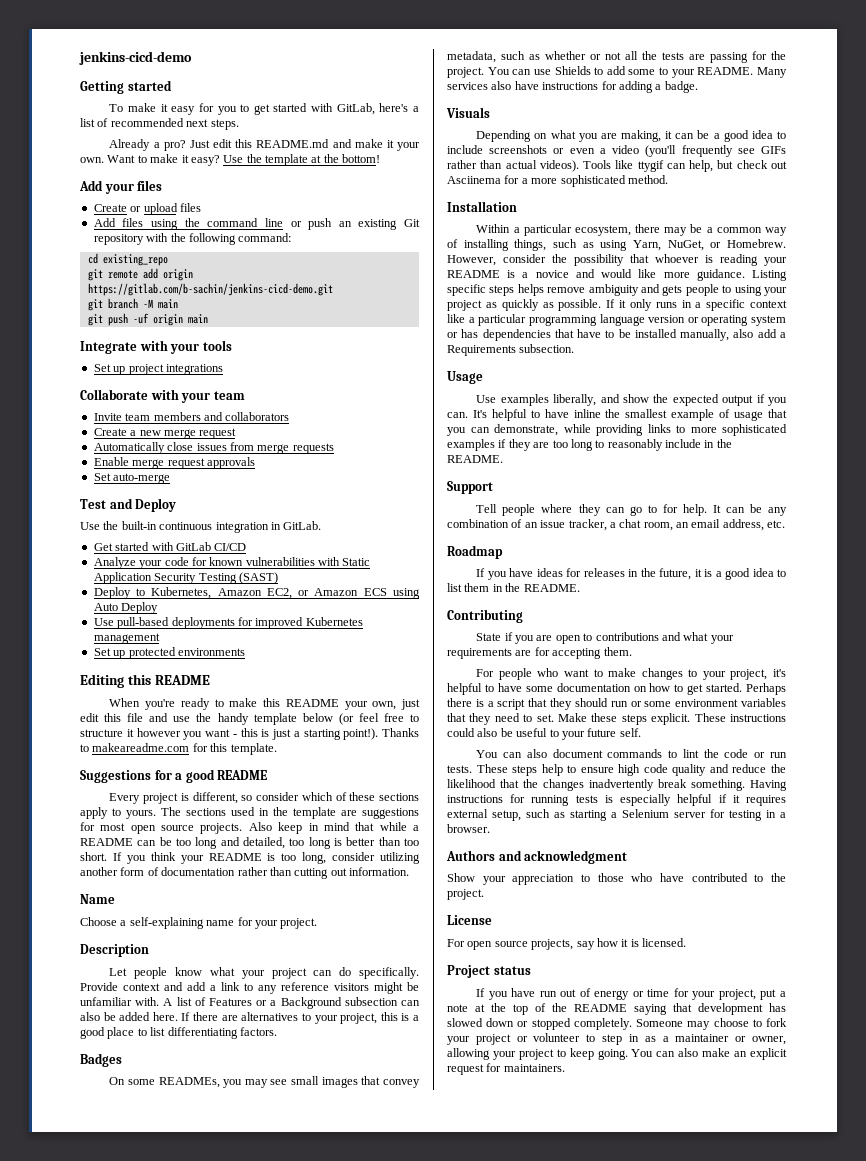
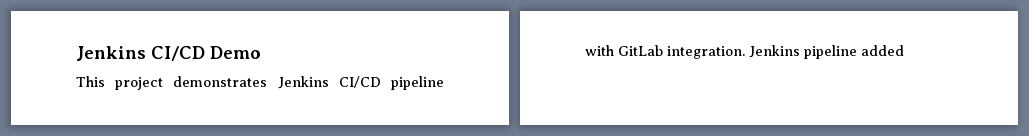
[79,51,192,65] [80,80,172,94] [109,103,420,115] [80,118,239,130] [109,139,421,151] [80,154,381,166] [79,180,163,194] [93,203,201,215] [93,218,420,230] [93,233,292,245] [87,253,168,266] [87,268,193,281] [87,283,333,296] [87,298,178,311] [87,313,208,326] [80,340,232,354] [93,364,223,375] [80,389,245,403] [93,412,290,421] [93,428,237,439] [93,442,334,454] [93,457,255,469] [93,473,171,484] [80,498,177,512] [80,521,322,533] [93,542,247,551] [93,557,371,569] [93,572,278,584] [93,587,420,599] [93,602,159,614] [93,617,363,629] [93,633,160,644] [93,647,245,659] [80,674,210,688] [109,698,421,710] [80,713,419,725] [80,728,419,740] [80,743,277,755] [80,769,268,783] [109,792,420,804] [80,807,419,819] [80,822,420,834] [80,837,419,849] [80,852,420,864] [80,867,409,879] [80,894,115,904] [80,917,318,929] [80,944,149,957] [109,967,420,979] [80,982,419,994] [80,997,420,1009] [80,1012,420,1024] [80,1027,277,1039] [80,1053,122,1067] [109,1076,420,1088] [447,51,786,63] [447,66,787,78] [447,81,698,93] [446,107,490,118] [476,130,786,142] [447,145,786,157] [447,160,787,172] [447,175,668,187] [447,201,517,212] [476,224,787,236] [447,239,786,251] [447,254,787,266] [447,269,787,281] [447,284,787,296] [447,299,787,311] [447,314,786,326] [447,329,786,341] [447,344,575,356] [447,371,483,384] [476,394,787,406] [447,409,787,421] [447,424,787,436] [447,439,732,451] [447,455,503,463] [447,481,493,494] [476,504,788,516] [447,519,786,531] [447,545,503,559] [476,568,786,580] [447,583,580,592] [447,609,523,623] [476,632,734,644] [447,647,632,659] [476,668,786,680] [447,683,786,695] [447,698,786,710] [447,713,786,725] [447,728,641,740] [476,749,787,758] [447,764,786,776] [447,779,787,791] [447,794,786,806] [447,809,786,821] [447,824,490,833] [446,850,628,864] [447,873,786,885] [447,889,484,900] [447,915,492,925] [447,938,686,950] [447,965,531,978] [476,988,786,1000] [447,1003,786,1015] [447,1018,787,1030] [447,1033,786,1045] [447,1048,787,1060] [447,1063,565,1075] jenkins-cicd-demo // Getting started // To make it easy for you to get started with GitLab, here's a list of recommended next steps. // Already a pro? Just edit this README.md and make it your own. Want to make it easy? Use the template at the bottom! // Add your files // Create or upload files // Add files using the command line or push an existing Git repository with the following command: // cd existing_repo // git remote add origin https://gitlab.com/b-sachin/jenkins-cicd-demo.git // git branch -M main // git push -uf origin main // Integrate with your tools // Set up project integrations // Collaborate with your team // Invite team members and collaborators // Create a new merge request // Automatically close issues from merge requests // Enable merge request approvals // Set auto-merge // Test and Deploy // Use the built-in continuous integration in GitLab. // Get started with GitLab CI/CD // Analyze your code for known vulnerabilities with Static Application Security Testing (SAST) // Deploy to Kubernetes, Amazon EC2, or Amazon ECS using Auto Deploy // Use pull-based deployments for improved Kubernetes management // Set up protected environments // Editing this README // When you're ready to make this README your own, just edit this file and use the handy template below (or feel free to structure it however you want - this is just a starting point!). Thanks to makeareadme.com for this template. // Suggestions for a good README // Every project is different, so consider which of these sections apply to yours. The sections used in the template are suggestions for most open source projects. Also keep in mind that while a README can be too long and detailed, too long is better than too short. If you think your README is too long, consider utilizing another form of documentation rather than cutting out information. // Name // Choose a self-explaining name for your project. // Description // Let people know what your project can do specifically. Provide context and add a link to any reference visitors might be unfamiliar with. A list of Features or a Background subsection can also be added here. If there are alternatives to your project, this is a good place to list differentiating factors. // Badges // On some READMEs, you may see small images that convey metadata, such as whether or not all the tests are passing for the project. You can use Shields to add some to your README. Many services also have instructions for adding a badge. // Visuals // Depending on what you are making, it can be a good idea to include screenshots or even a video (you'll frequently see GIFs rather than actual videos). Tools like ttygif can help, but check out Asciinema for a more sophisticated method. // Installation // Within a particular ecosystem, there may be a common way of installing things, such as using Yarn, NuGet, or Homebrew. However, consider the possibility that whoever is reading your README is a novice and would like more guidance. Listing specific steps helps remove ambiguity and gets people to using your project as quickly as possible. If it only runs in a specific context like a particular programming language version or operating system or has dependencies that have to be installed manually, also add a Requirements subsection. // Usage // Use examples liberally, and show the expected output if you can. It's helpful to have inline the smallest example of usage that you can demonstrate, while providing links to more sophisticated examples if they are too long to reasonably include in the README. // Support // Tell people where they can go to for help. It can be any combination of an issue tracker, a chat room, an email address, etc. // Roadmap // If you have ideas for releases in the future, it is a good idea to list them in the README. // Contributing // State if you are open to contributions and what your requirements are for accepting them. // For people who want to make changes to your project, it's helpful to have some documentation on how to get started. Perhaps there is a script that they should run or some environment variables that they need to set. Make these steps explicit. These instructions could also be useful to your future self. // You can also document commands to lint the code or run tests. These steps help to ensure high code quality and reduce the likelihood that the changes inadvertently break something. Having instructions for running tests is especially helpful if it requires external setup, such as starting a Selenium server for testing in a browser. // Authors and acknowledgment // Show your appreciation to those who have contributed to the project. // License // For open source projects, say how it is licensed. // Project status // If you have run out of energy or time for your project, put a note at the top of the README saying that development has slowed down or stopped completely. Someone may choose to fork your project or volunteer to step in as a maintainer or owner, allowing your project to keep going. You can also make an explicit request for maintainers. -> [76,46,261,61] [76,76,444,90] [585,45,904,59] Jenkins CI/CD Demo // This project demonstrates Jenkins CI/CD pipeline with GitLab integration. Jenkins pipeline added

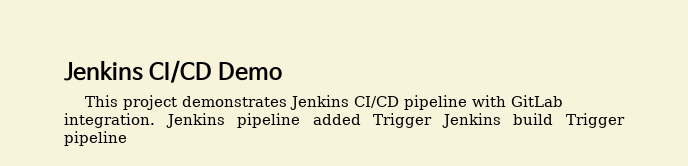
(904, 50) none -> [373,113,625,128] [64,131,127,146] Trigger Jenkins build Trigger pipeline

